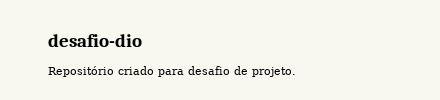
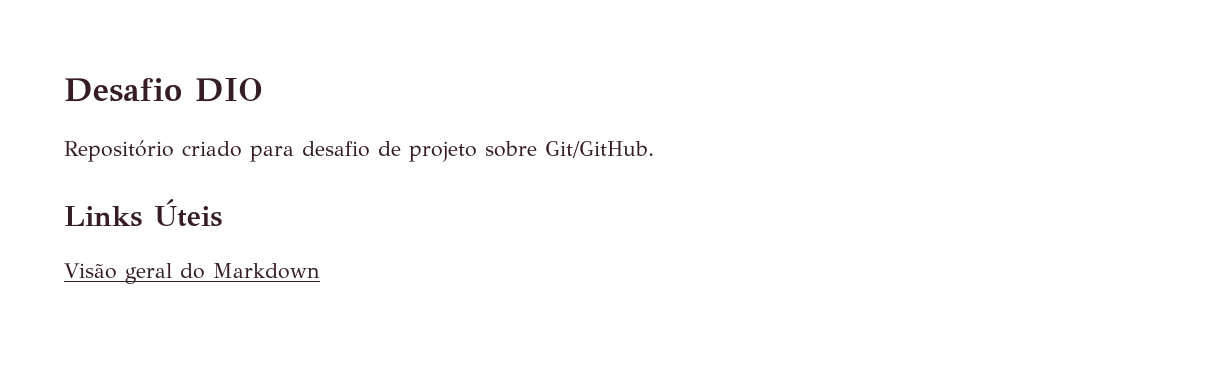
[48,34,142,47] desafio-dio -> [64,78,263,102] Desafio DIO
[252,67,296,77] projeto. -> [409,141,654,162] [64,199,222,227] [64,263,320,284] projeto sobre Git/GitHub. // Links Úteis // Visão geral do Markdown

